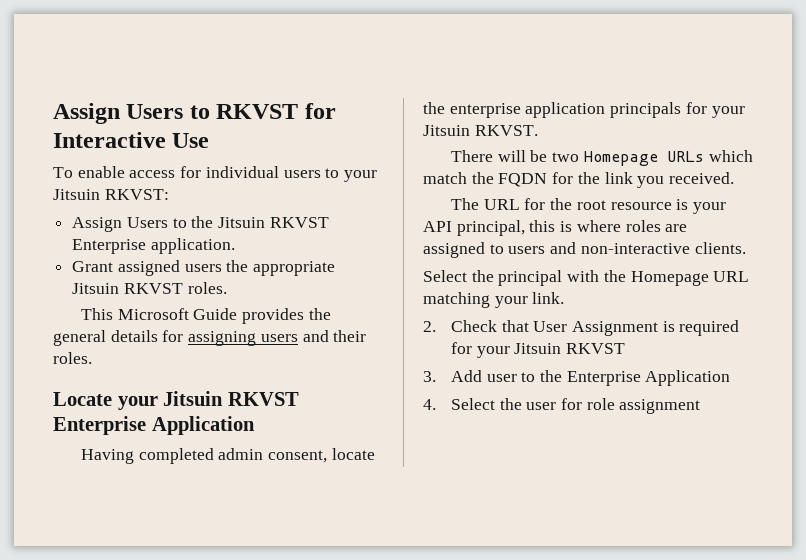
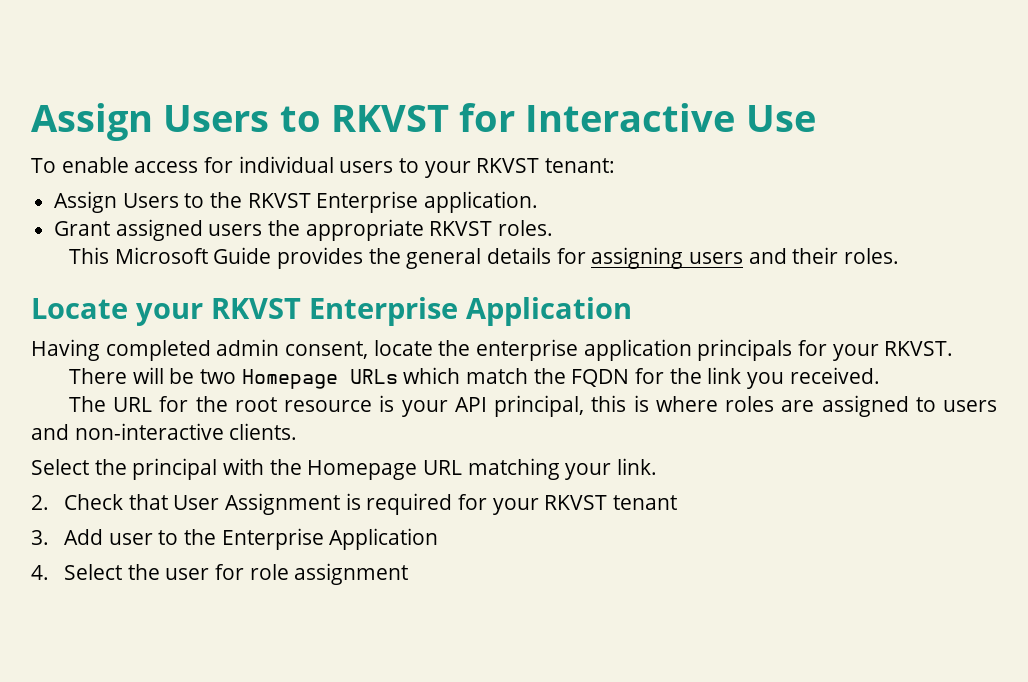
[53,189,169,200] Jitsuin RKVST: -> [476,158,616,173] RKVST tenant:
[218,217,266,228] Jitsuin -> (243, 200) none
[72,283,120,294] Jitsuin -> (424, 230) none
[163,391,224,406] Jitsuin -> (203, 314) none
[423,125,470,136] Jitsuin -> (879, 352) none
[514,343,626,354] Jitsuin RKVST -> [544,495,678,510] RKVST tenant

